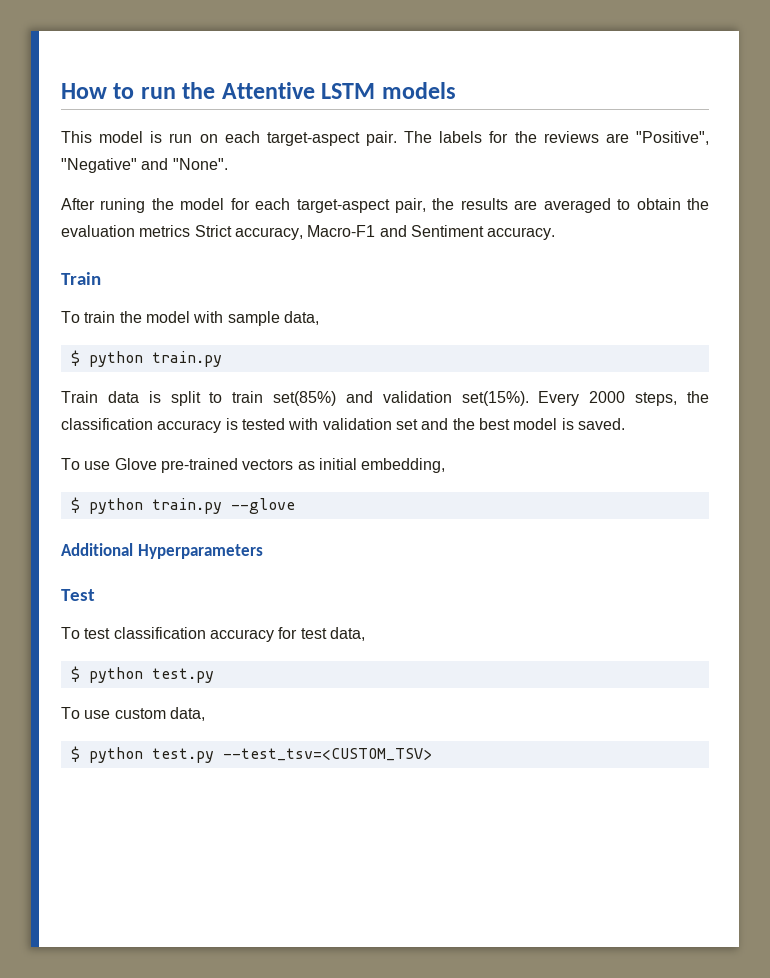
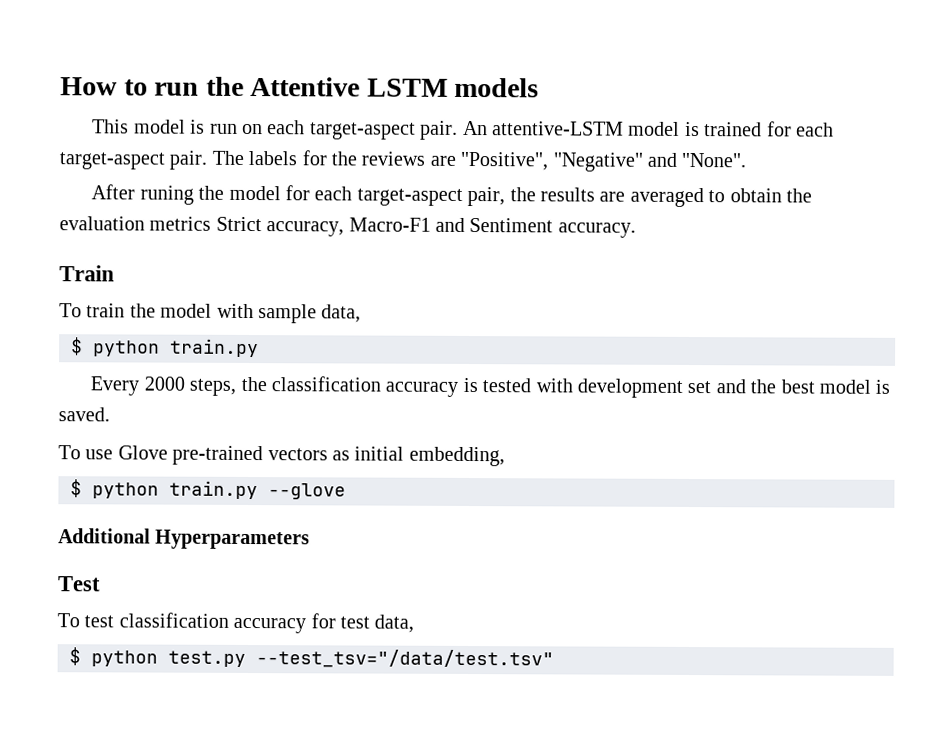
(397, 138) none -> [462,120,835,137] [59,150,208,170] An attentive-LSTM model is trained for each target-aspect pair.
[61,391,529,406] Train data is split to train set(85%) and validation set(15%). -> (259, 348) none
[322,418,392,430] validation -> [577,378,684,398] development
[61,707,205,721] [70,746,432,763] // To use custom data, // $ python test.py --test_tsv=<CUSTOM_TSV> -> [256,649,554,669] --test_tsv="/data/test.tsv"

